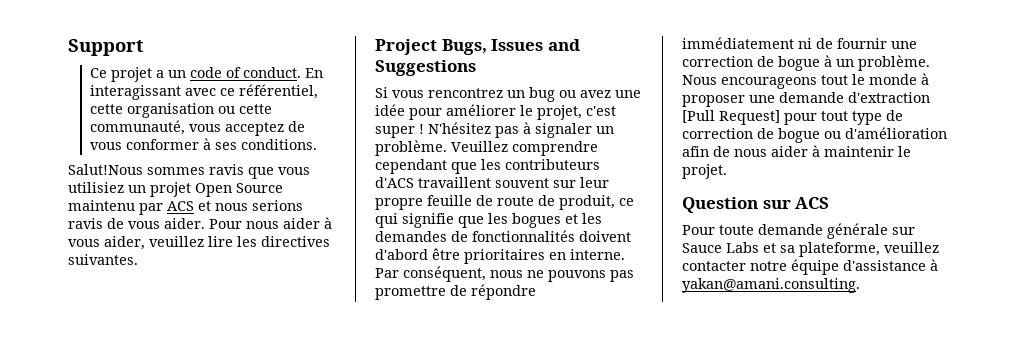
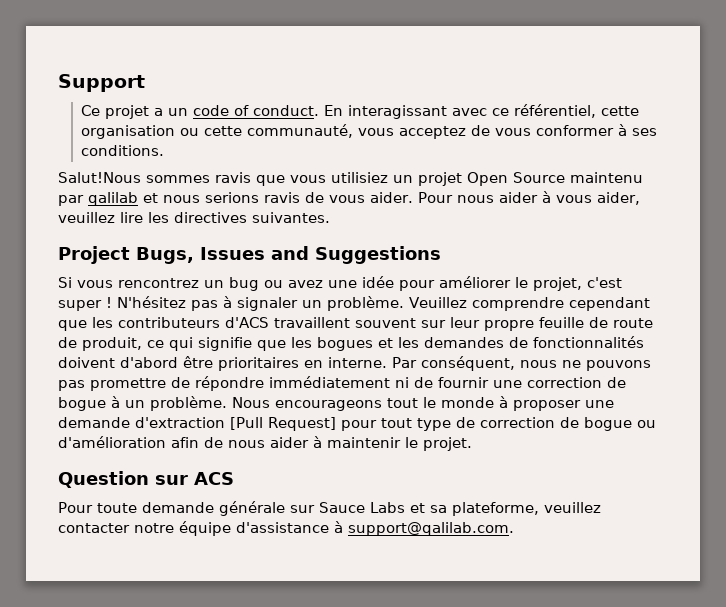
[167,201,194,211] ACS -> [88,192,138,206] qalilab
[682,278,860,293] yakan@amani.consulting. -> [348,522,514,536] support@qalilab.com.

